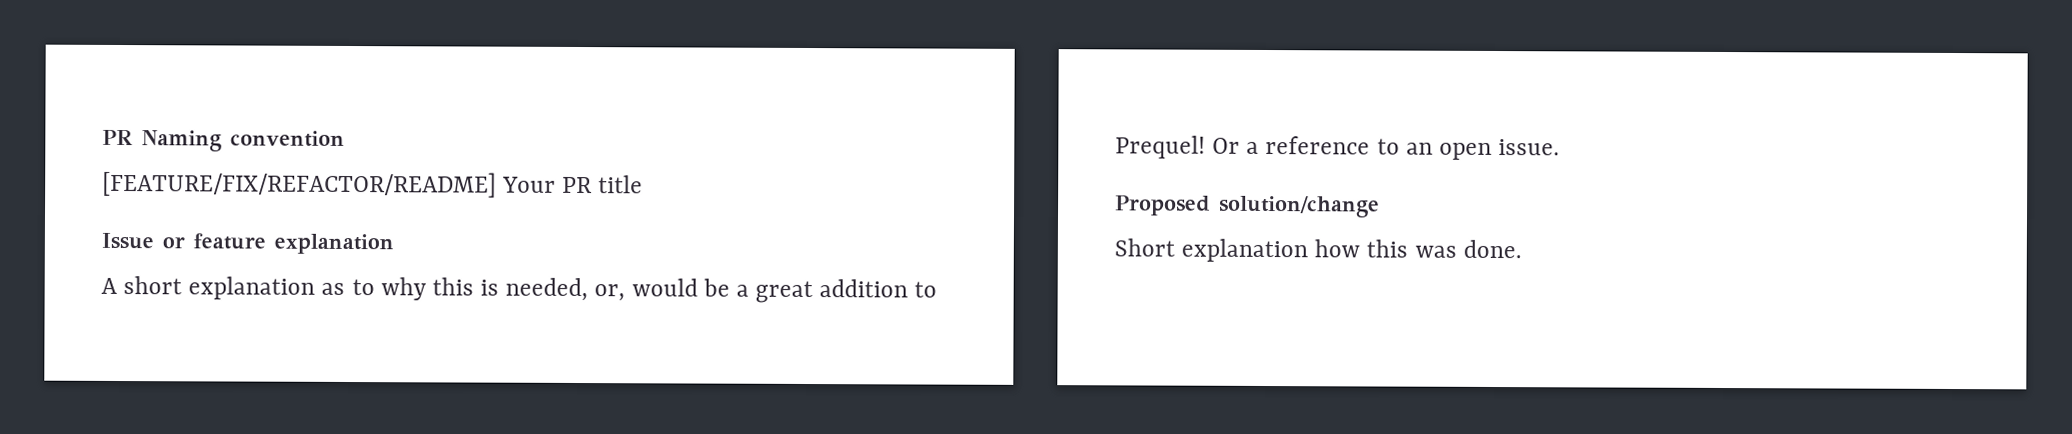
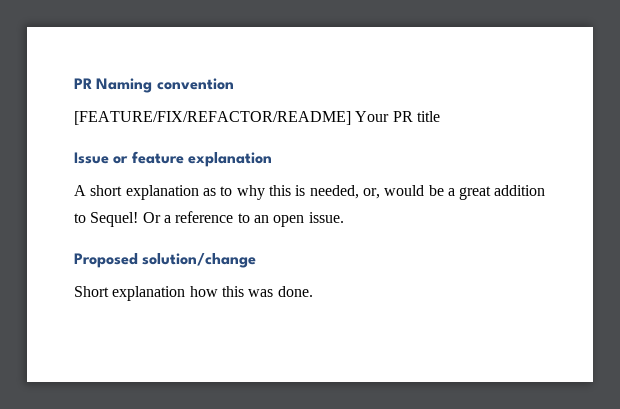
[1115,135,1206,159] Prequel! -> [90,212,139,227] Sequel!

